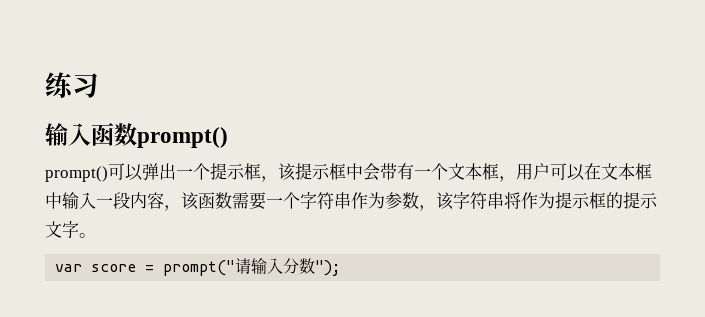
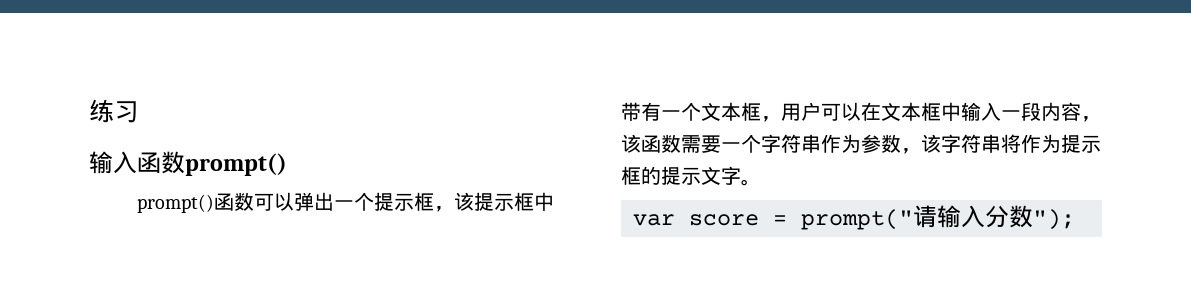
(108, 174) none -> [214,192,255,211] 函数
[363,163,380,181] 会 -> (555, 201) none

